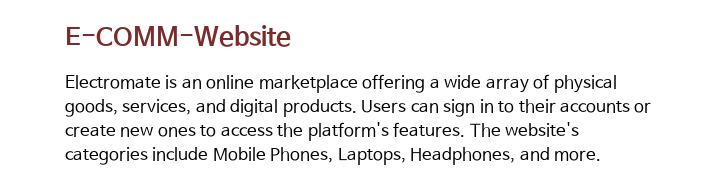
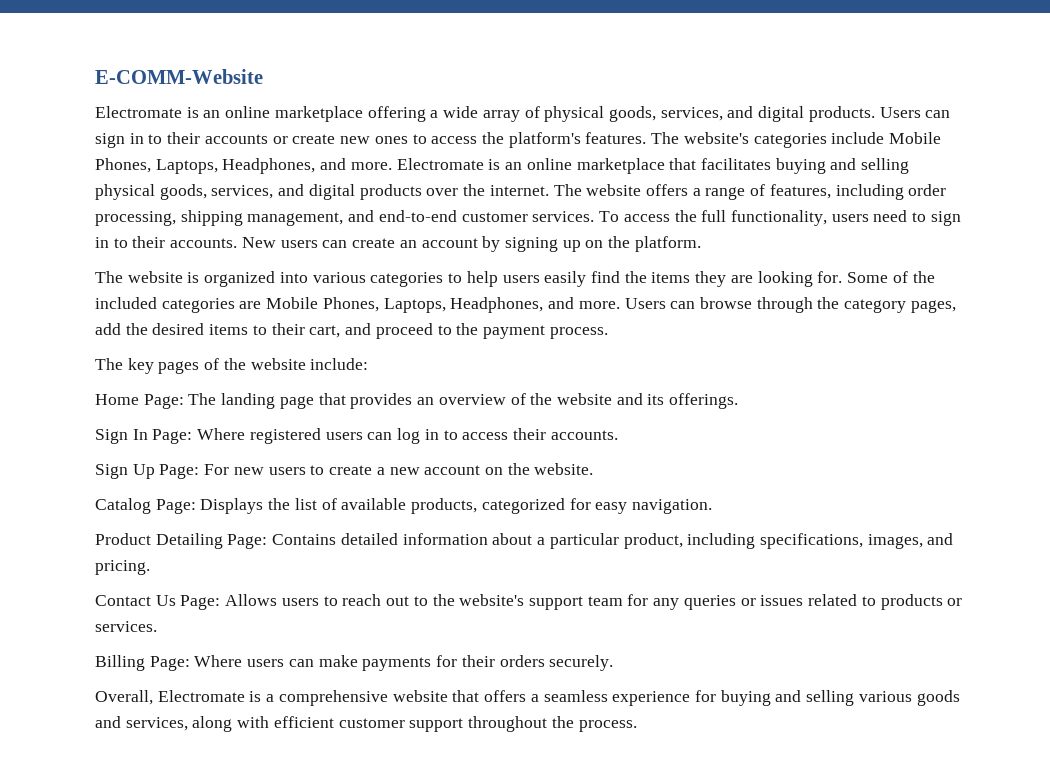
(602, 155) none -> [396,158,910,174] [95,184,947,200] [95,210,961,226] [95,236,701,252] [95,271,935,287] [95,297,956,313] [95,323,608,339] [95,358,369,374] [95,393,739,409] [95,428,618,444] [95,463,594,479] [95,498,712,514] [95,533,954,549] [95,560,150,575] [95,594,963,610] [95,621,157,632] [95,655,614,671] [95,690,960,706] [95,716,637,732] Electromate is an online marketplace that facilitates buying and selling physical goods, services, and digital products over the internet. The website offers a range of features, including order processing, shipping management, and end-to-end customer services. To access the full functionality, users need to sign in to their accounts. New users can create an account by signing up on the platform. // The website is organized into various categories to help users easily find the items they are looking for. Some of the included categories are Mobile Phones, Laptops, Headphones, and more. Users can browse through the category pages, add the desired items to their cart, and proceed to the payment process. // The key pages of the website include: // Home Page: The landing page that provides an overview of the website and its offerings. // Sign In Page: Where registered users can log in to access their accounts. // Sign Up Page: For new users to create a new account on the website. // Catalog Page: Displays the list of available products, categorized for easy navigation. // Product Detailing Page: Contains detailed information about a particular product, including specifications, images, and pricing. // Contact Us Page: Allows users to reach out to the website's support team for any queries or issues related to products or services. // Billing Page: Where users can make payments for their orders securely. // Overall, Electromate is a comprehensive website that offers a seamless experience for buying and selling various goods and services, along with efficient customer support throughout the process.

